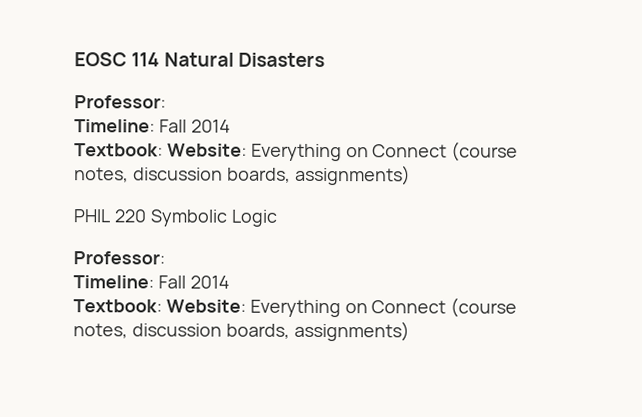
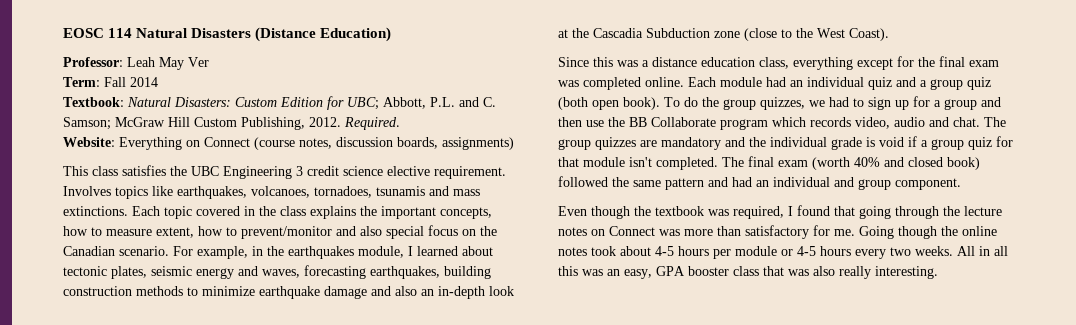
[74,95,166,109] [74,119,231,133] [74,143,163,157] // Professor: // Timeline: Fall 2014 // Textbook: -> [255,27,392,42] [63,57,209,70] [63,77,158,87] [63,96,496,110] [63,117,400,130] (Distance Education) // Professor: Leah May Ver // Term: Fall 2014 // Textbook: Natural Disasters: Custom Edition for UBC; Abbott, P.L. and C. Samson; McGraw Hill Custom Publishing, 2012. Required. //
[73,209,277,227] [73,251,165,265] [73,275,230,289] [73,297,518,318] [73,320,410,342] PHIL 220 Symbolic Logic // Professor: // Timeline: Fall 2014 // Textbook: Website: Everything on Connect (course notes, discussion boards, assignments) -> [63,165,506,179] [63,186,480,199] [63,206,492,219] [63,225,497,239] [63,246,493,259] [63,265,491,279] [63,286,514,299] [558,28,889,41] [558,56,999,70] [558,77,991,90] [558,96,1001,110] [558,117,1006,130] [558,136,1013,150] [558,156,980,170] [558,176,961,190] [558,205,1002,219] [558,225,997,239] [558,246,1008,259] [558,266,938,279] This class satisfies the UBC Engineering 3 credit science elective requirement. Involves topics like earthquakes, volcanoes, tornadoes, tsunamis and mass extinctions. Each topic covered in the class explains the important concepts, how to measure extent, how to prevent/monitor and also special focus on the Canadian scenario. For example, in the earthquakes module, I learned about tectonic plates, seismic energy and waves, forecasting earthquakes, building construction methods to minimize earthquake damage and also an in-depth look at the Cascadia Subduction zone (close to the West Coast). // Since this was a distance education class, everything except for the final exam was completed online. Each module had an individual quiz and a group quiz (both open book). To do the group quizzes, we had to sign up for a group and then use the BB Collaborate program which records video, audio and chat. The group quizzes are mandatory and the individual grade is void if a group quiz for that module isn't completed. The final exam (worth 40% and closed book) followed the same pattern and had an individual and group component. // Even though the textbook was required, I found that going through the lecture notes on Connect was more than satisfactory for me. Going though the online notes took about 4-5 hours per module or 4-5 hours every two weeks. All in all this was an easy, GPA booster class that was also really interesting.

